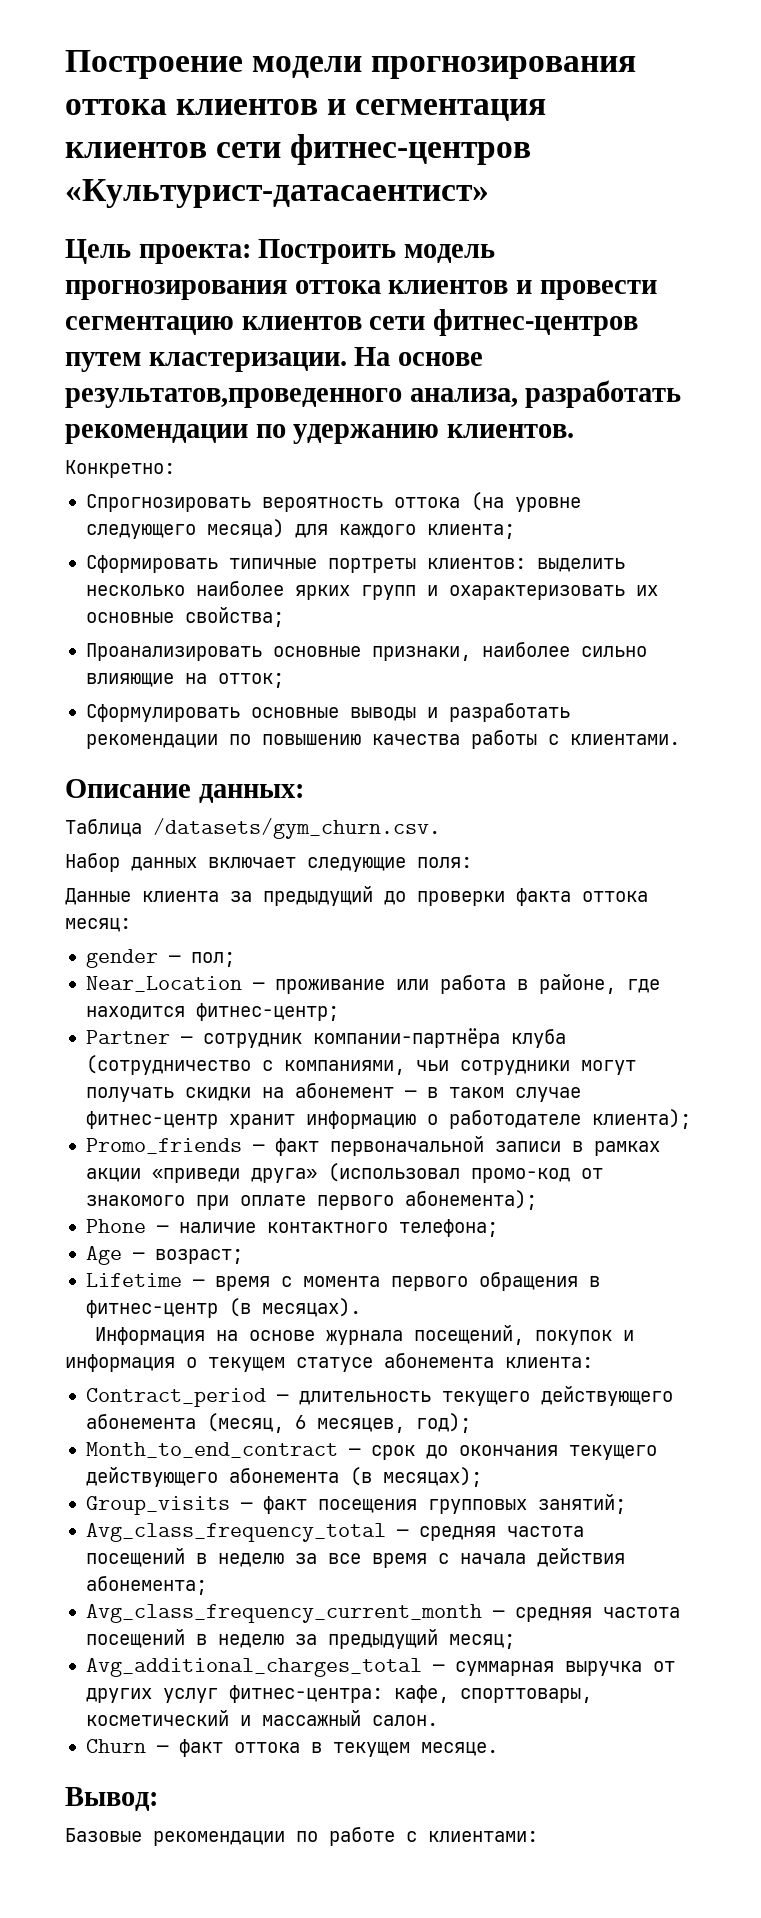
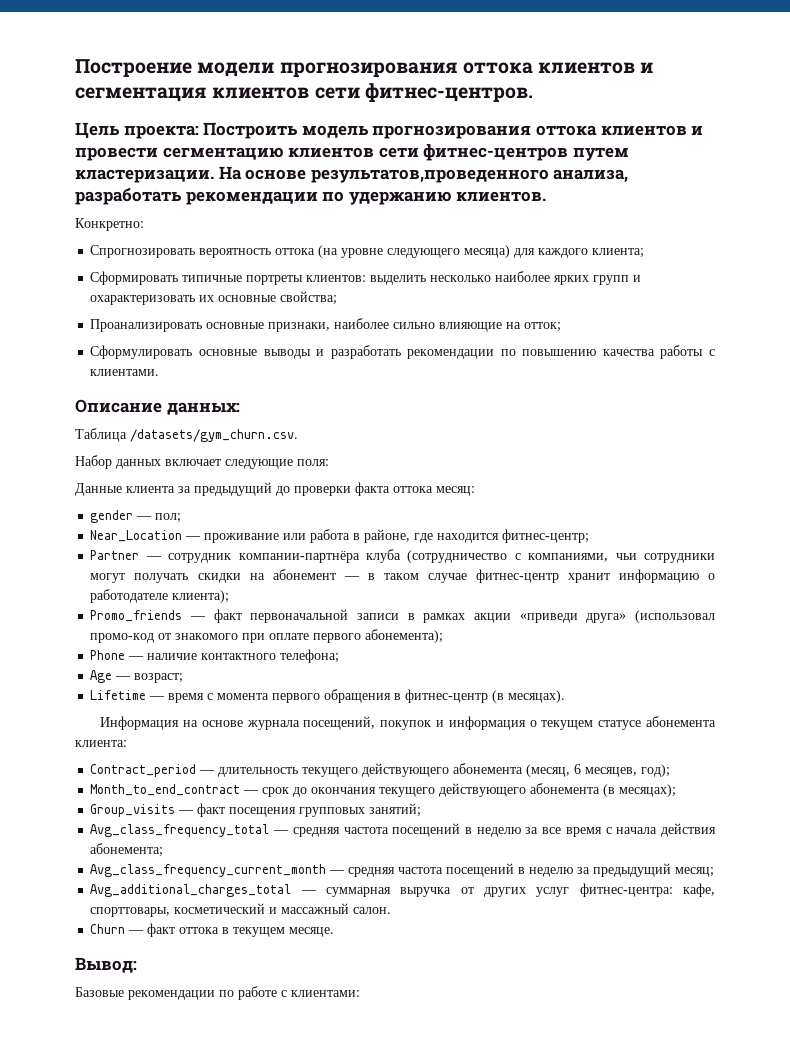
[290,134,532,165] [65,179,489,208] фитнес-центров «Культурист-датасаентист» -> [364,83,533,102] фитнес-центров.

